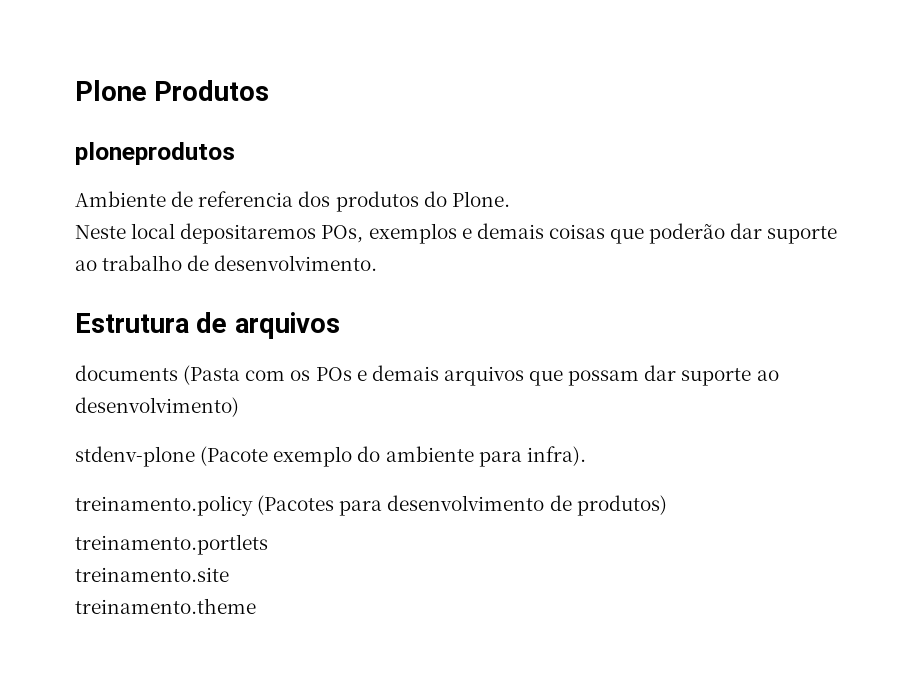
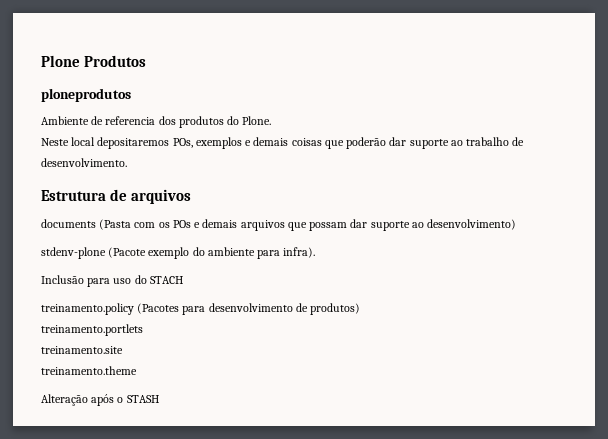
(586, 456) none -> [41,275,183,287] // Inclusão para uso do STACH
(256, 606) none -> [41,394,159,406] // Alteração após o STASH

